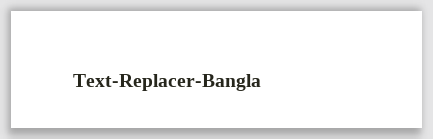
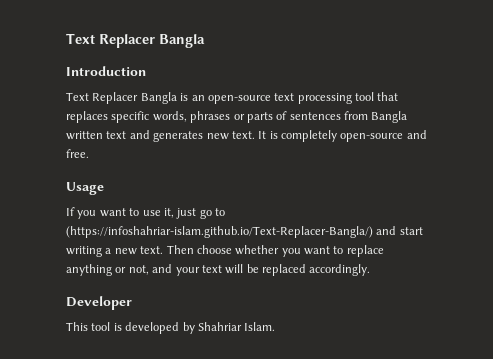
[73,74,261,91] Text-Replacer-Bangla -> [66,33,205,48] [66,66,146,76] [66,92,399,104] [66,111,408,123] [66,130,427,142] [66,149,89,158] [66,182,104,195] [66,207,225,219] [66,226,423,238] [66,245,384,257] [66,264,371,276] [66,296,132,310] [66,322,276,334] Text Replacer Bangla // Introduction // Text Replacer Bangla is an open-source text processing tool that replaces specific words, phrases or parts of sentences from Bangla written text and generates new text. It is completely open-source and free. // Usage // If you want to use it, just go to (https://infoshahriar-islam.github.io/Text-Replacer-Bangla/) and start writing a new text. Then choose whether you want to replace anything or not, and your text will be replaced accordingly. // Developer // This tool is developed by Shahriar Islam.

